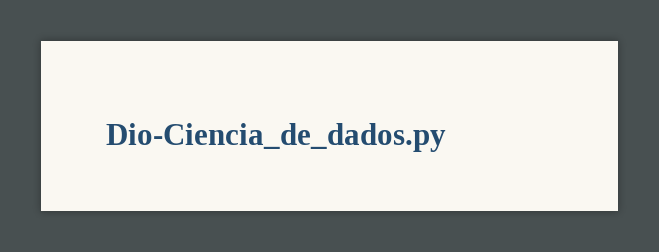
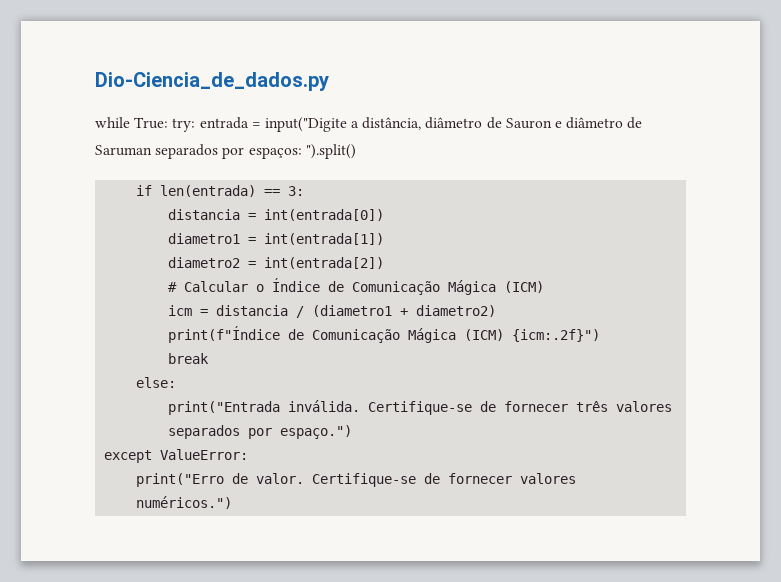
(446, 137) none -> [95,117,643,132] [95,144,356,159] [136,185,305,197] [168,209,385,221] [168,233,385,245] [168,257,385,269] [168,278,545,295] [168,305,497,318] [168,326,601,343] [168,353,210,364] [136,377,177,388] [168,400,673,415] [168,425,353,439] [104,449,249,463] [136,473,577,487] [136,496,233,509] // while True: try: entrada = input("Digite a distância, diâmetro de Sauron e diâmetro de Saruman separados por espaços: ").split() // if len(entrada) == 3: // distancia = int(entrada[0]) // diametro1 = int(entrada[1]) // diametro2 = int(entrada[2]) // # Calcular o Índice de Comunicação Mágica (ICM) // icm = distancia / (diametro1 + diametro2) // print(f"Índice de Comunicação Mágica (ICM) {icm:.2f}") // break // else: // print("Entrada inválida. Certifique-se de fornecer três valores separados por espaço.") // except ValueError: // print("Erro de valor. Certifique-se de fornecer valores numéricos.")

